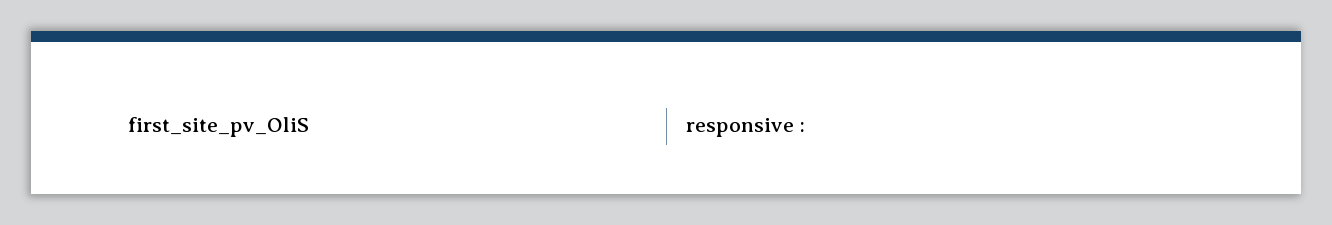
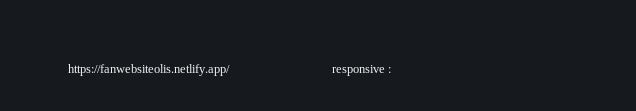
[128,117,309,137] first_site_pv_OliS -> [68,64,230,76] https://fanwebsiteolis.netlify.app/

